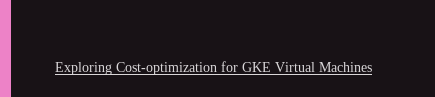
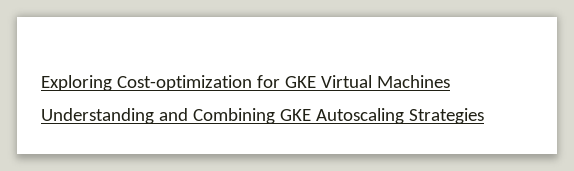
(372, 67) none -> [41,108,484,124] // Understanding and Combining GKE Autoscaling Strategies

